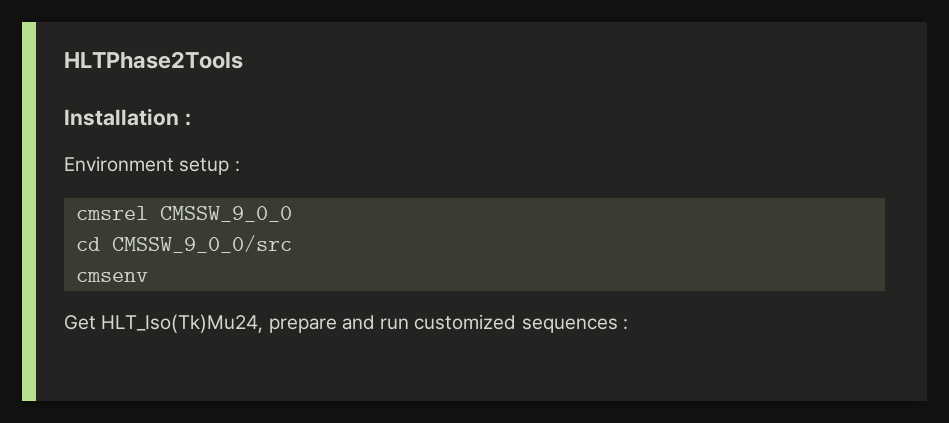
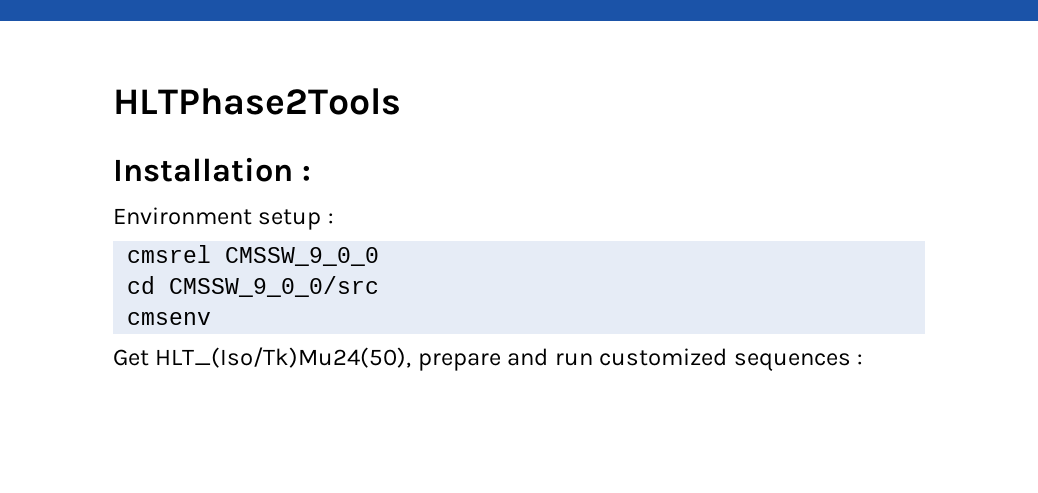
[101,314,264,333] HLT_Iso(Tk)Mu24, -> [155,347,412,368] HLT_(Iso/Tk)Mu24(50),

